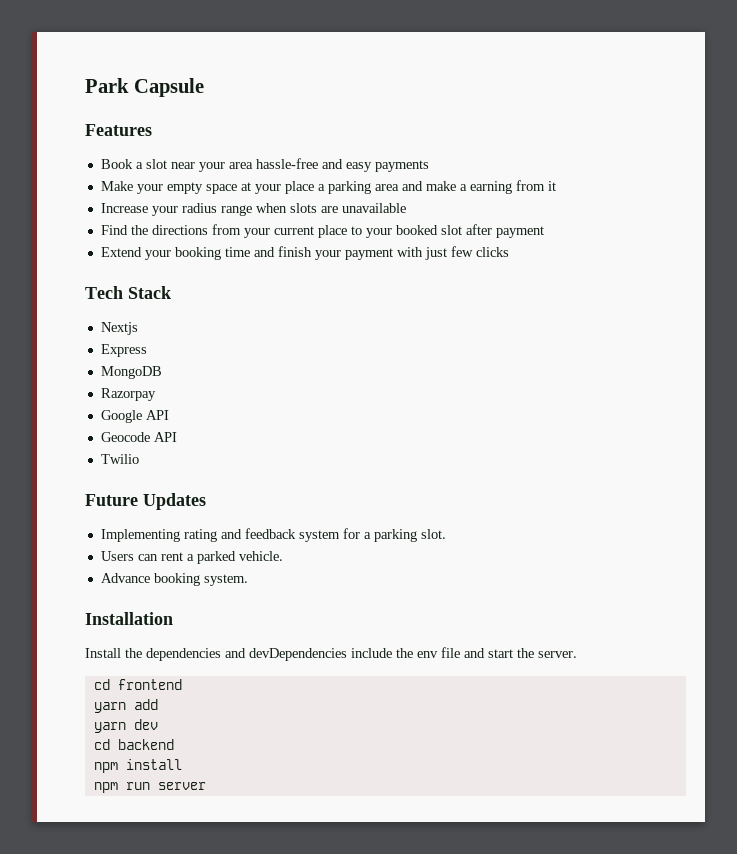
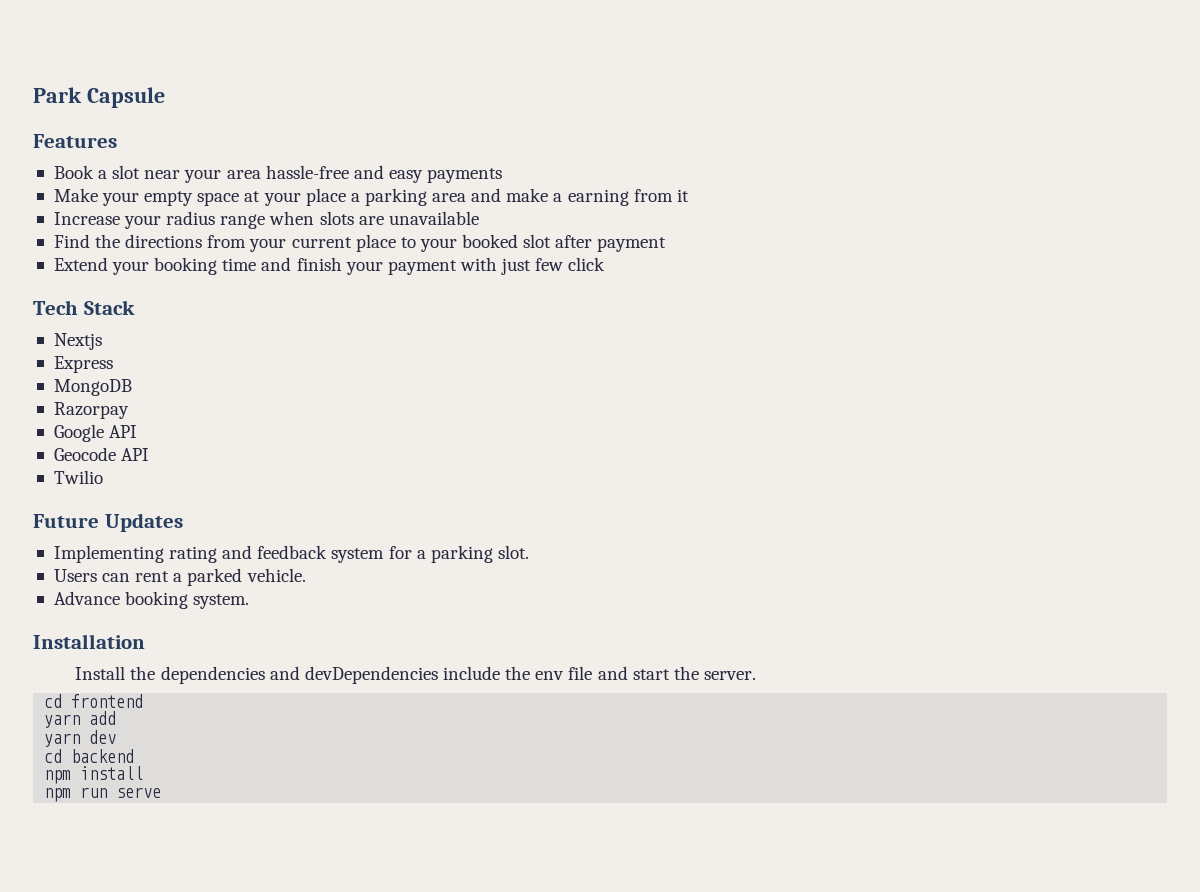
[475,247,509,257] clicks -> [568,257,606,271] click
[157,782,206,790] server -> [116,787,162,798] serve

